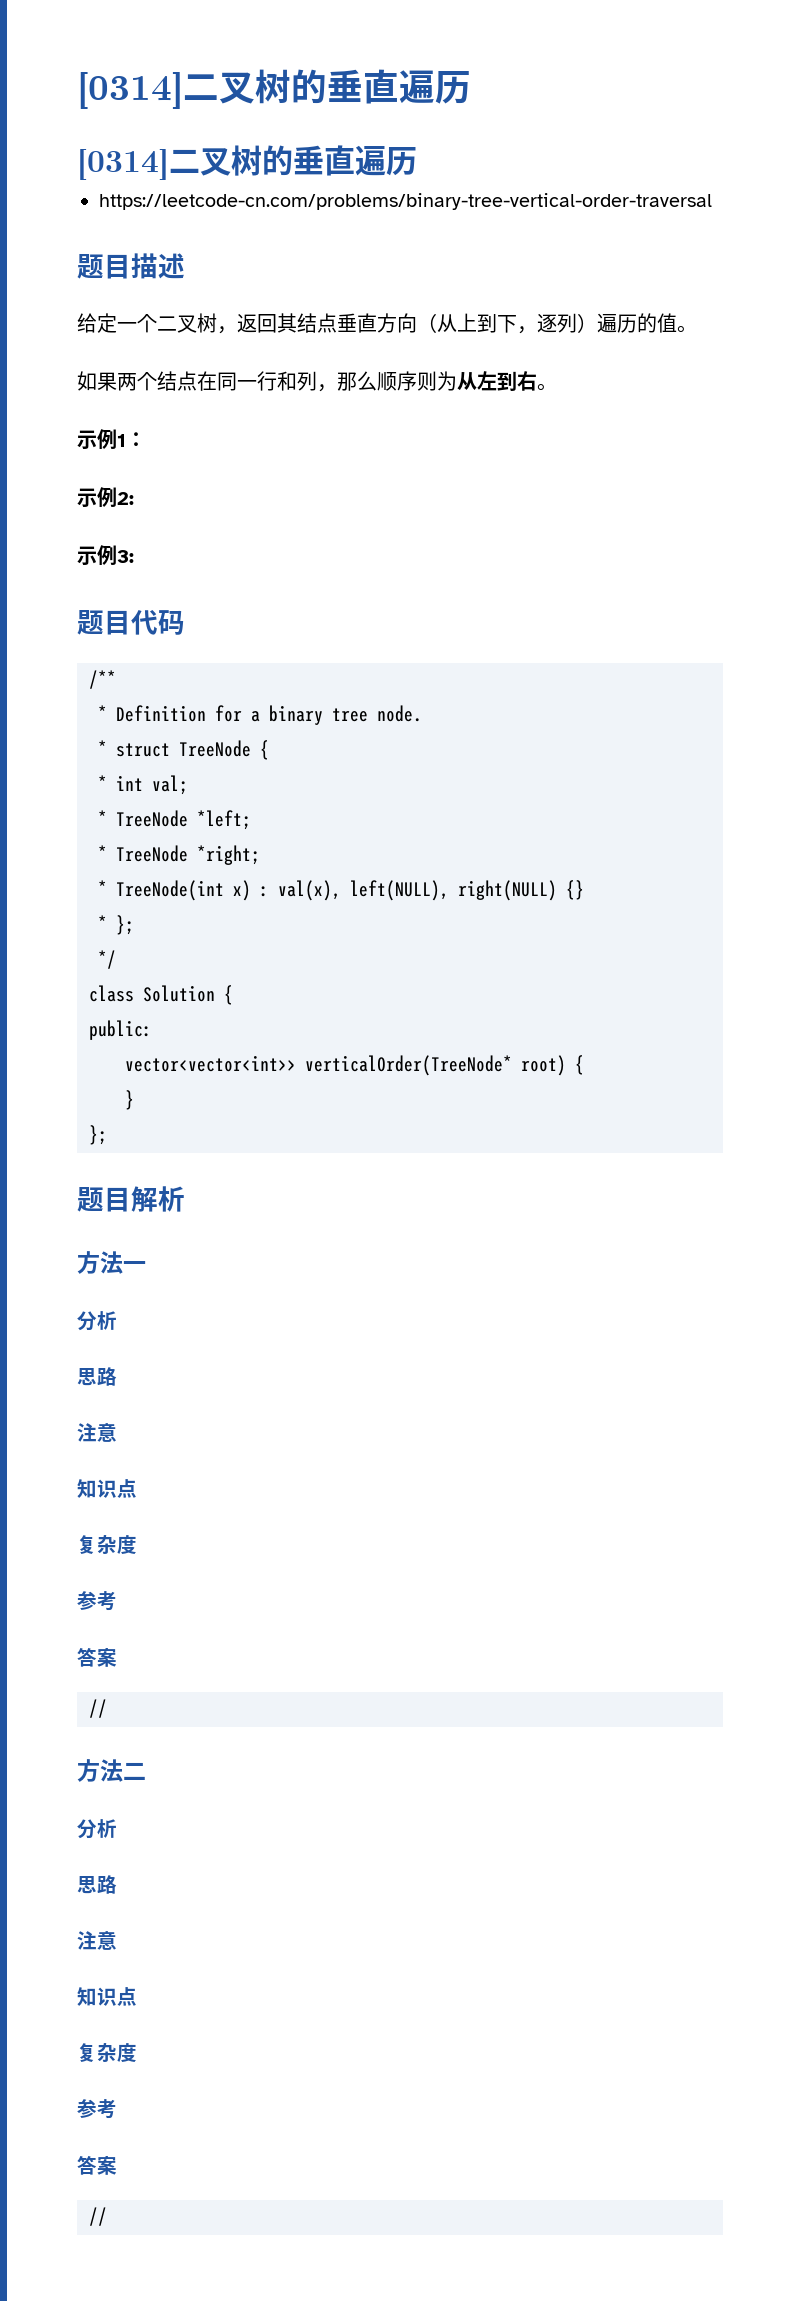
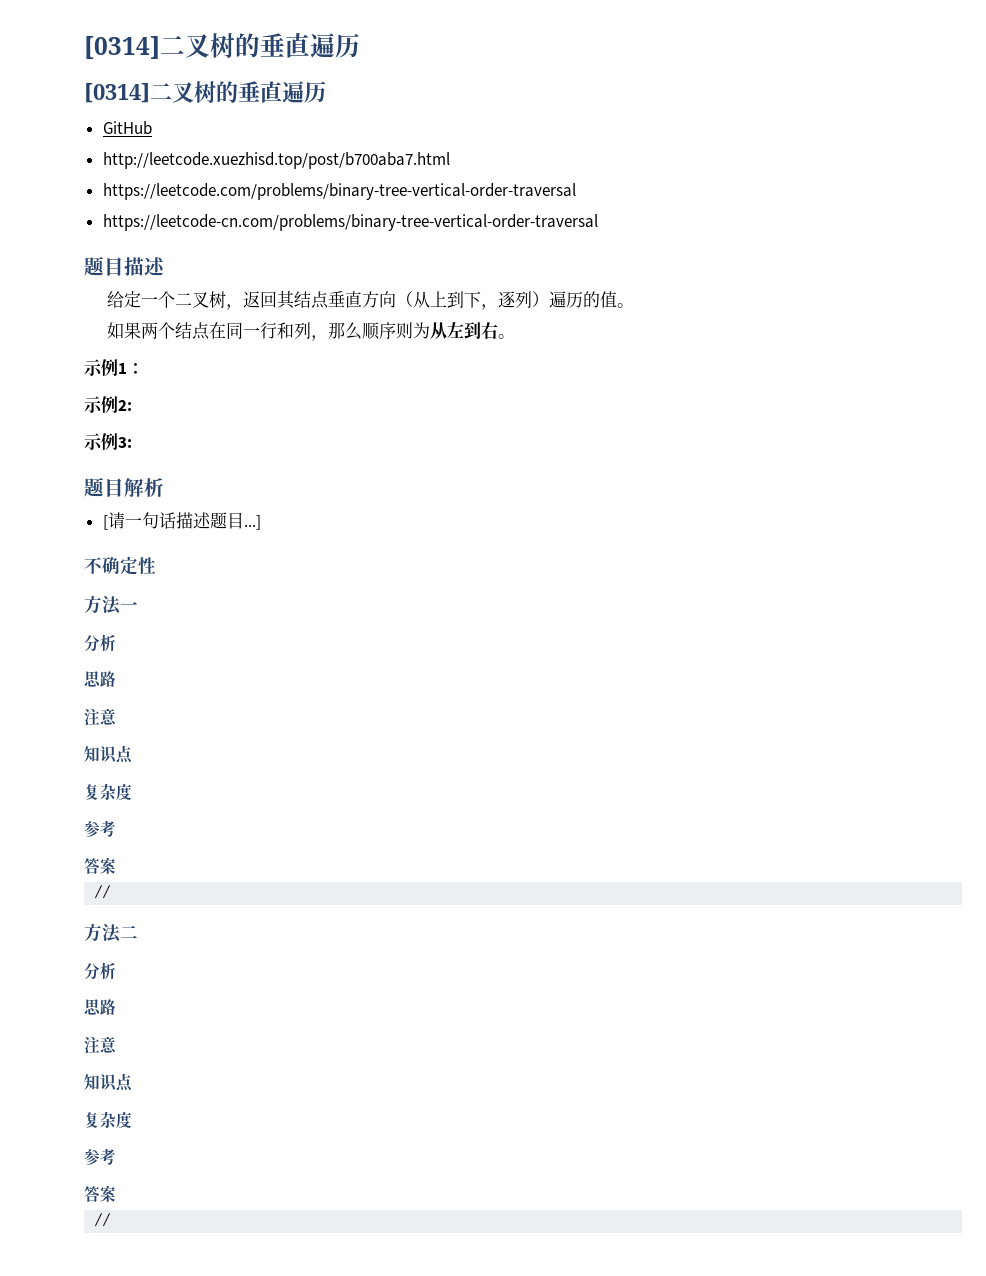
(417, 161) none -> [102,121,152,135] [102,152,450,169] [102,183,576,200] // GitHub // http://leetcode.xuezhisd.top/post/b700aba7.html // https://leetcode.com/problems/binary-tree-vertical-order-traversal
[131,610,185,635] [89,670,116,689] [98,705,422,725] [98,740,269,760] [98,775,188,795] [98,810,251,830] [98,845,260,865] [98,880,584,901] [98,915,134,935] [98,950,116,969] [89,985,233,1005] [89,1020,152,1040] [125,1055,584,1076] [125,1090,134,1110] [89,1125,107,1145] [77,1186,185,1212] 代码 // /** // * Definition for a binary tree node. // * struct TreeNode { // * int val; // * TreeNode *left; // * TreeNode *right; // * TreeNode(int x) : val(x), left(NULL), right(NULL) {} // * }; // */ // class Solution { // public: // vector<vector<int>> verticalOrder(TreeNode* root) { // } // }; // 题目解析 -> [124,478,164,497] [102,512,261,530] [84,556,156,575] 解析 // [请一句话描述题目...] // 不确定性

